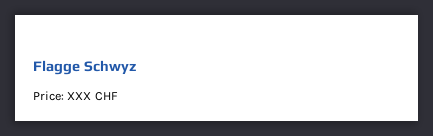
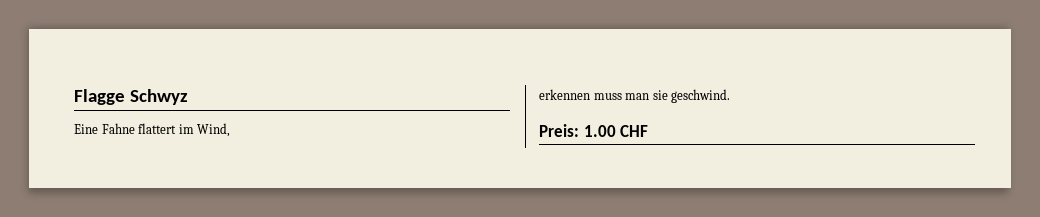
[33,91,92,101] Price: XXX -> [74,123,231,137] [539,89,731,103] [539,124,616,137] Eine Fahne flattert im Wind, // erkennen muss man sie geschwind. // Preis: 1.00

